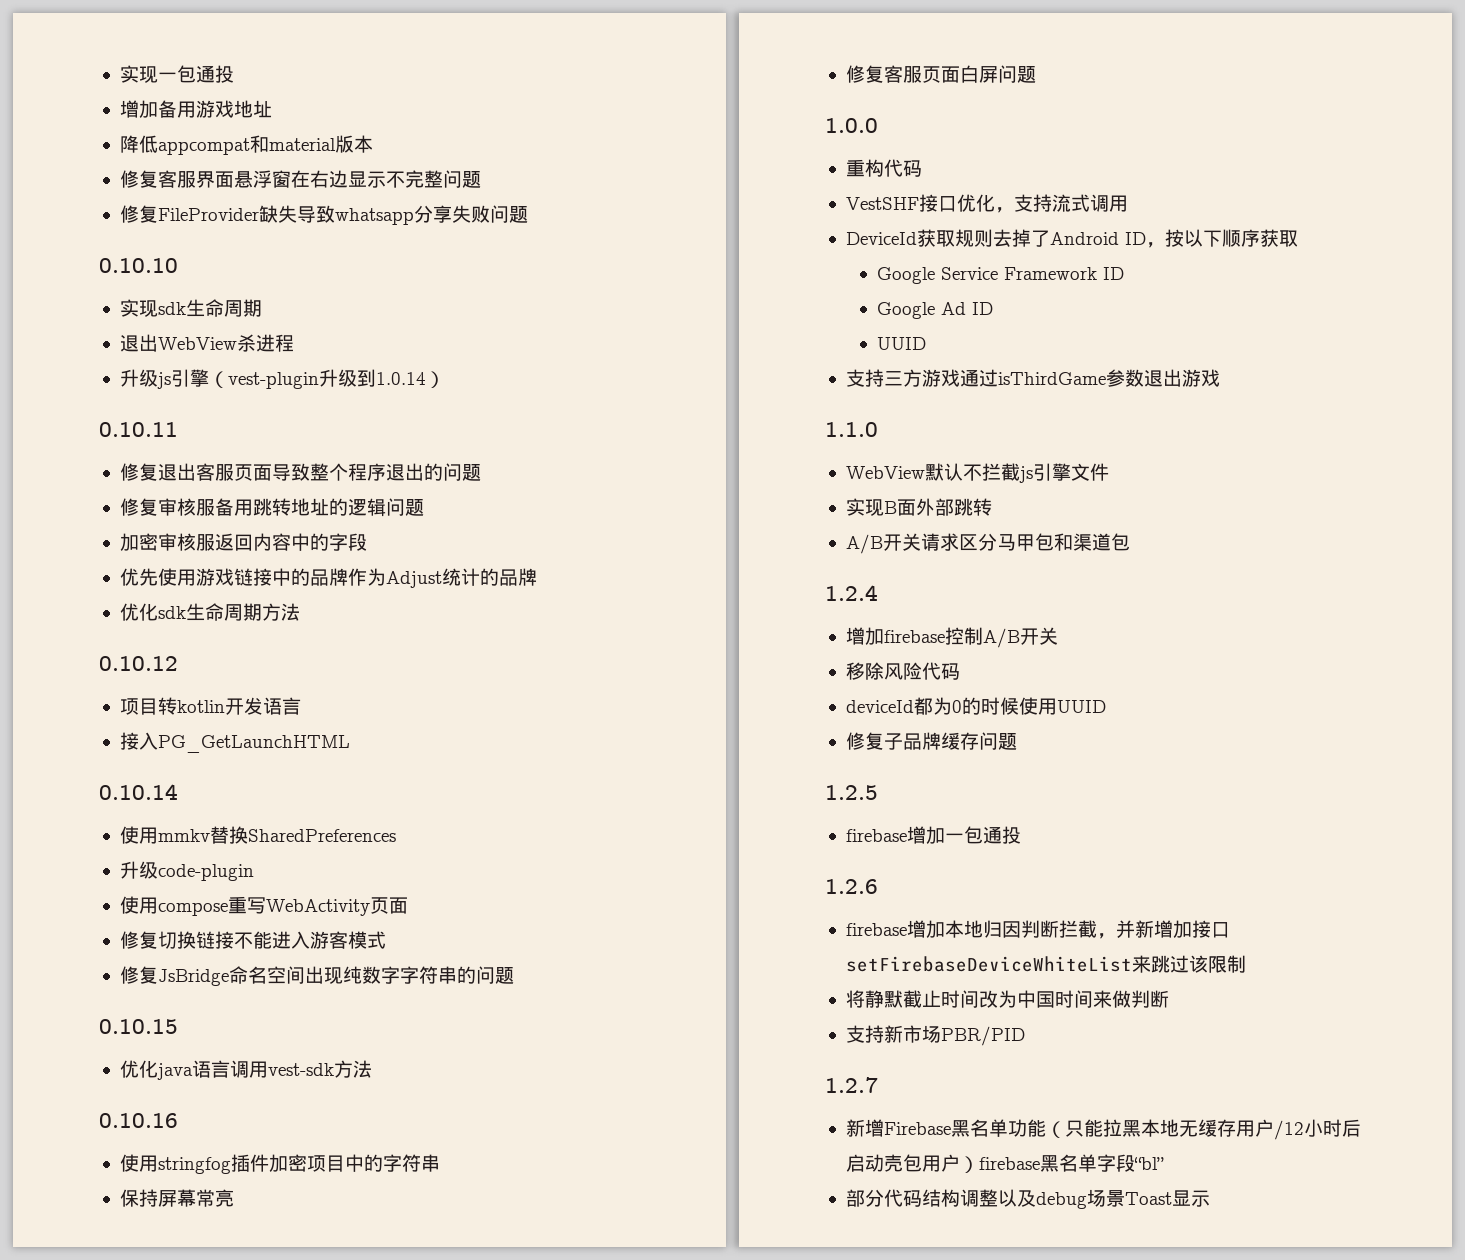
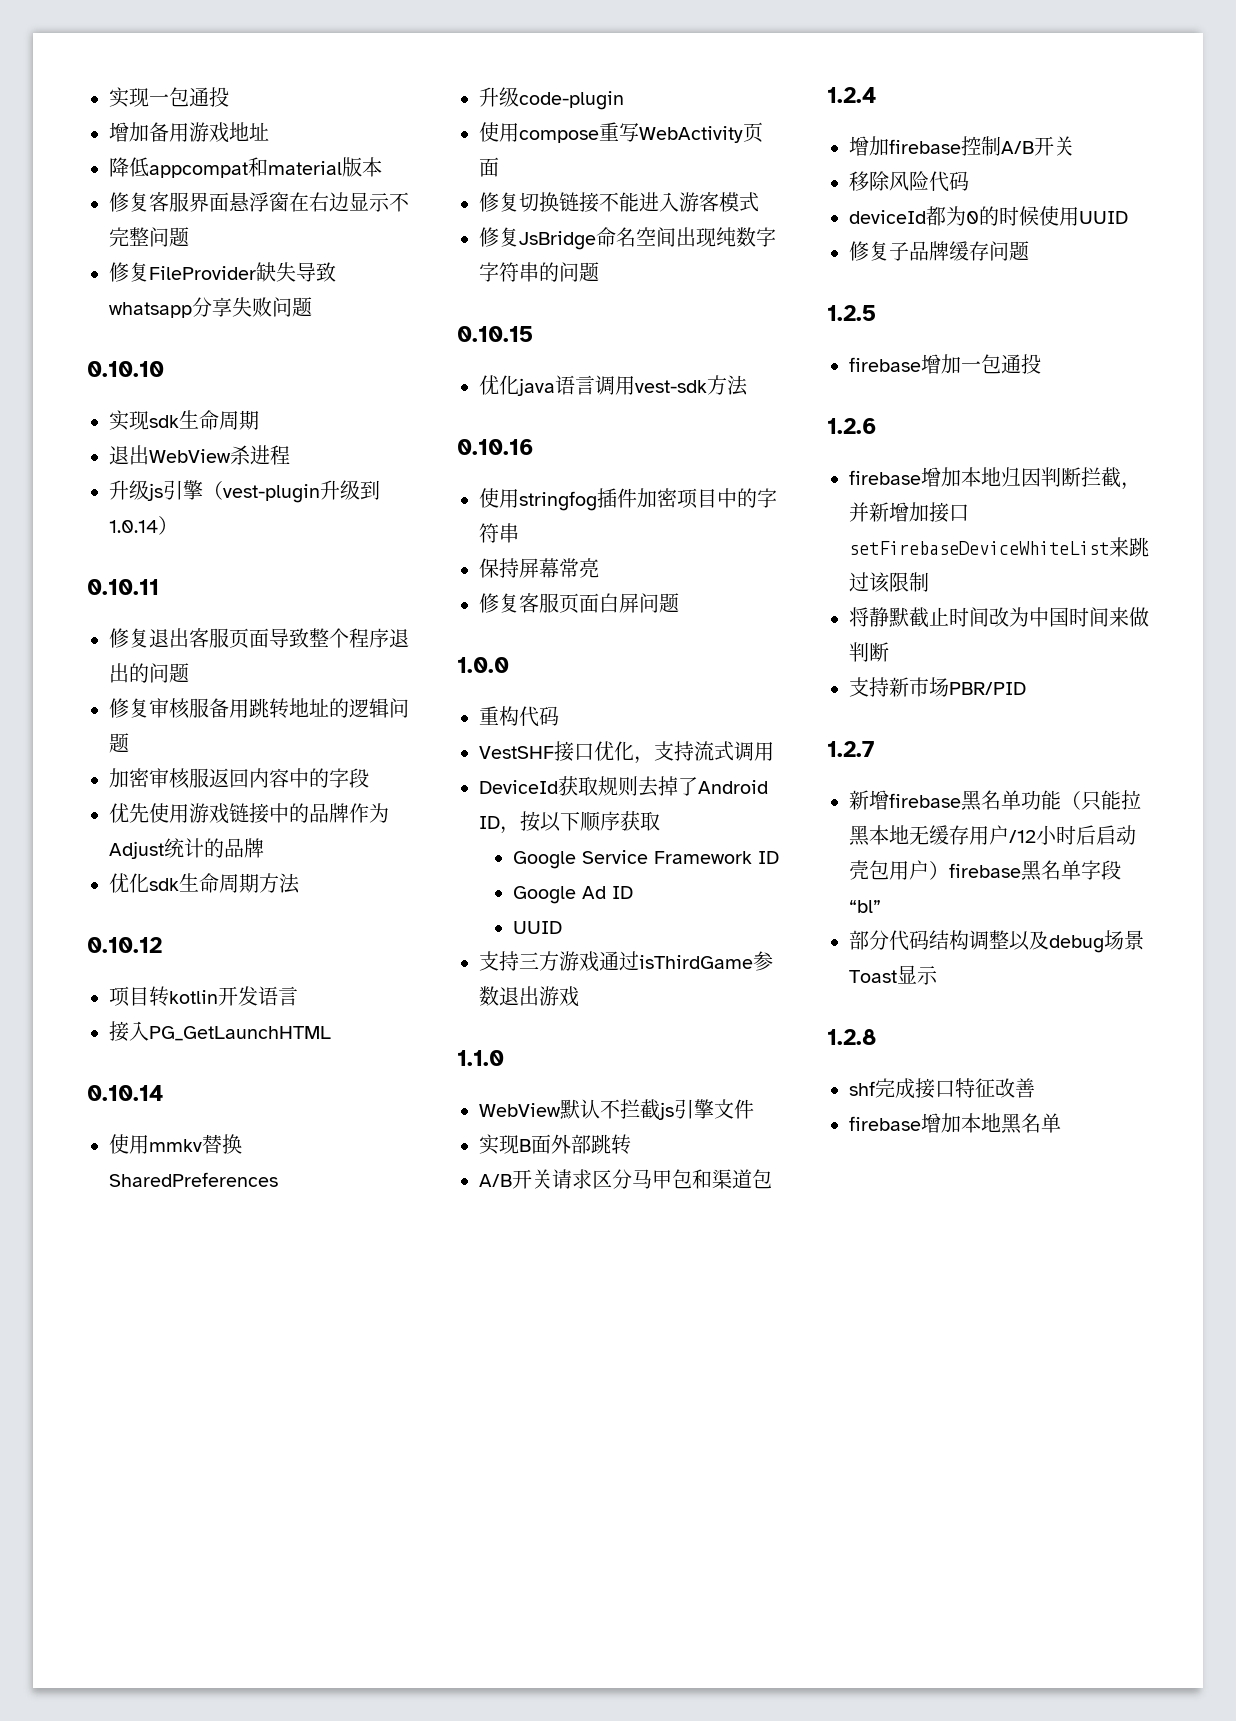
[883,1122,951,1135] Firebase -> [889,793,961,808] firebase
(1210, 1198) none -> [827,1029,876,1045] [849,1078,1035,1099] [849,1113,1061,1134] // 1.2.8 // shf完成接口特征改善 // firebase增加本地黑名单

